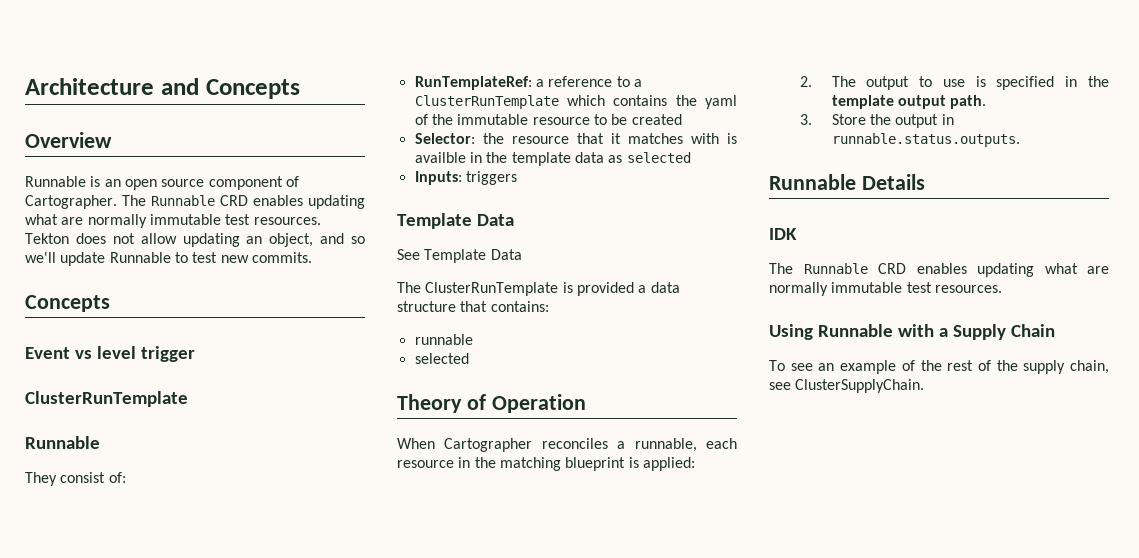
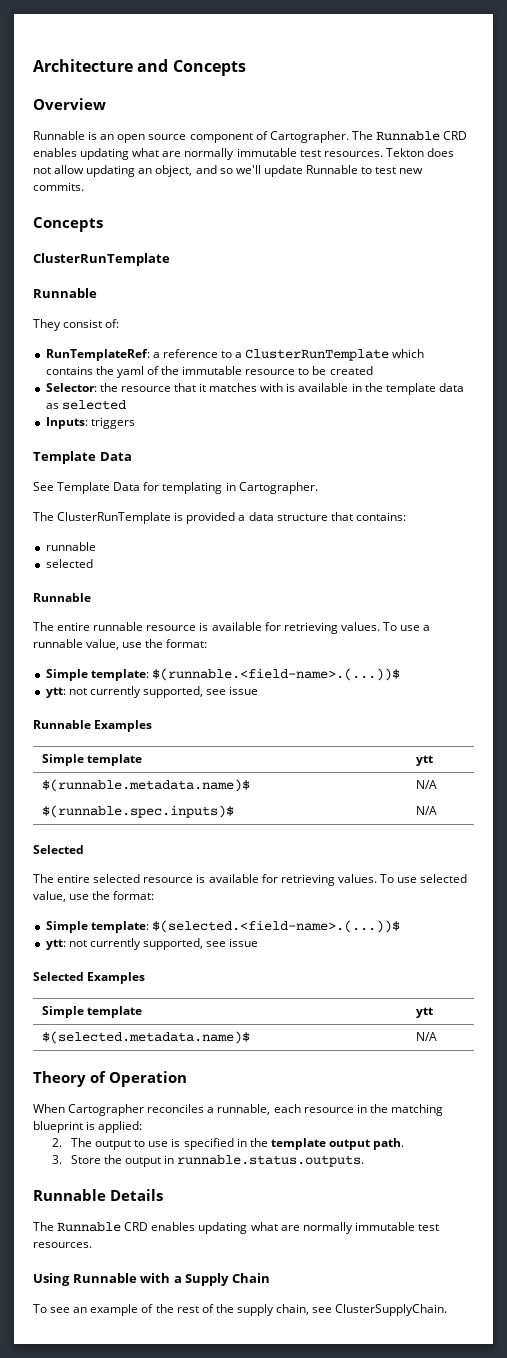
[25,346,195,362] // Event vs level trigger -> (103, 224) none
[414,152,466,163] availble -> [298,383,349,392] available
(522, 254) none -> [143,482,318,494] for templating in Cartographer.
(469, 358) none -> [33,593,91,602] [33,622,431,634] [33,639,208,650] [45,668,400,681] [45,686,259,698] [33,720,153,732] [41,754,143,766] [415,755,433,766] [41,779,250,792] [415,780,437,789] [41,805,234,818] [415,806,437,815] [33,845,84,854] [33,874,468,886] [33,891,155,902] [45,920,400,933] [45,938,259,950] [33,972,146,984] [41,1006,143,1018] [415,1007,433,1018] [41,1031,250,1044] [415,1032,437,1041] // Runnable // The entire runnable resource is available for retrieving values. To use a runnable value, use the format: // Simple template: $(runnable.<field-name>.(...))$ // ytt: not currently supported, see issue // Runnable Examples // Simple template | ytt // $(runnable.metadata.name)$ | N/A // $(runnable.spec.inputs)$ | N/A // Selected // The entire selected resource is available for retrieving values. To use selected value, use the format: // Simple template: $(selected.<field-name>.(...))$ // ytt: not currently supported, see issue // Selected Examples // Simple template | ytt // $(selected.metadata.name)$ | N/A
[769,228,797,240] // IDK -> (163, 1195) none

